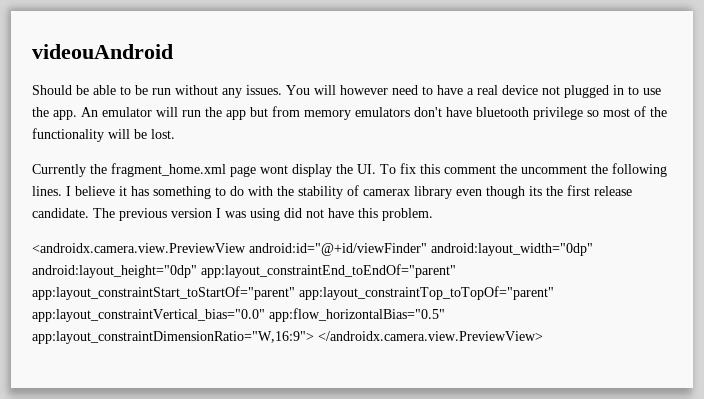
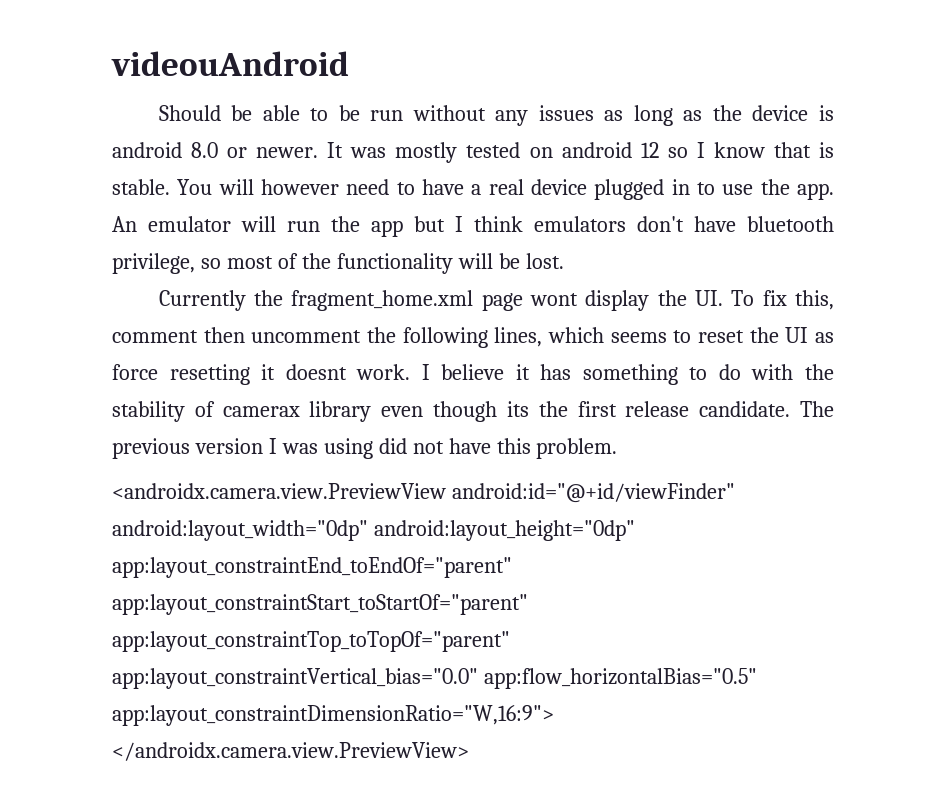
[246,85,282,95] issues. -> [538,105,835,126] [112,142,835,163] [112,179,170,195] issues as long as the device is android 8.0 or newer. It was mostly tested on android 12 so I know that is stable.
[542,86,560,95] not -> (587, 187) none
[272,106,351,120] from memory -> [455,216,523,232] I think
[533,107,583,120] privilege -> [112,253,195,274] privilege,
[420,163,667,177] [32,186,62,196] this comment the uncomment the following lines. -> [795,290,835,310] [112,327,834,348] [112,364,411,385] this, comment then uncomment the following lines, which seems to reset the UI as force resetting it doesnt work.

